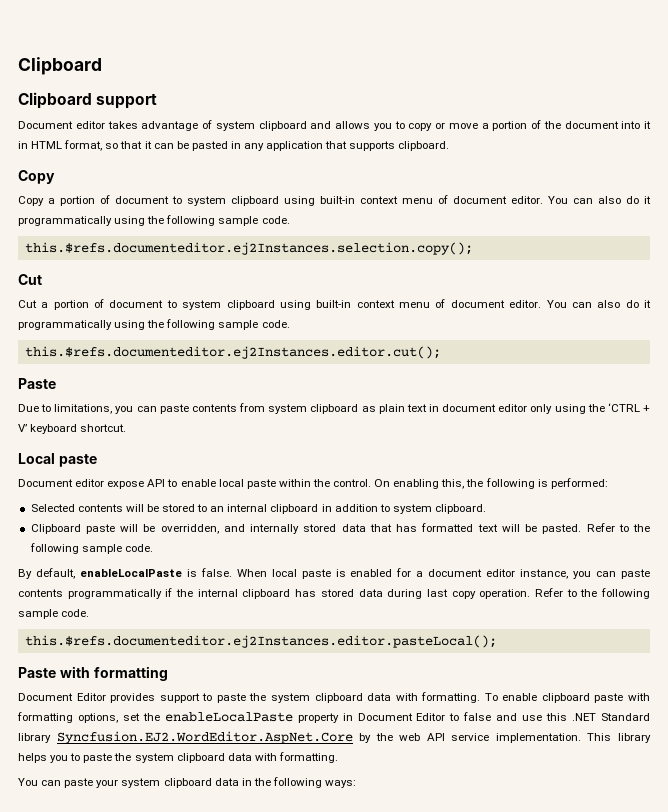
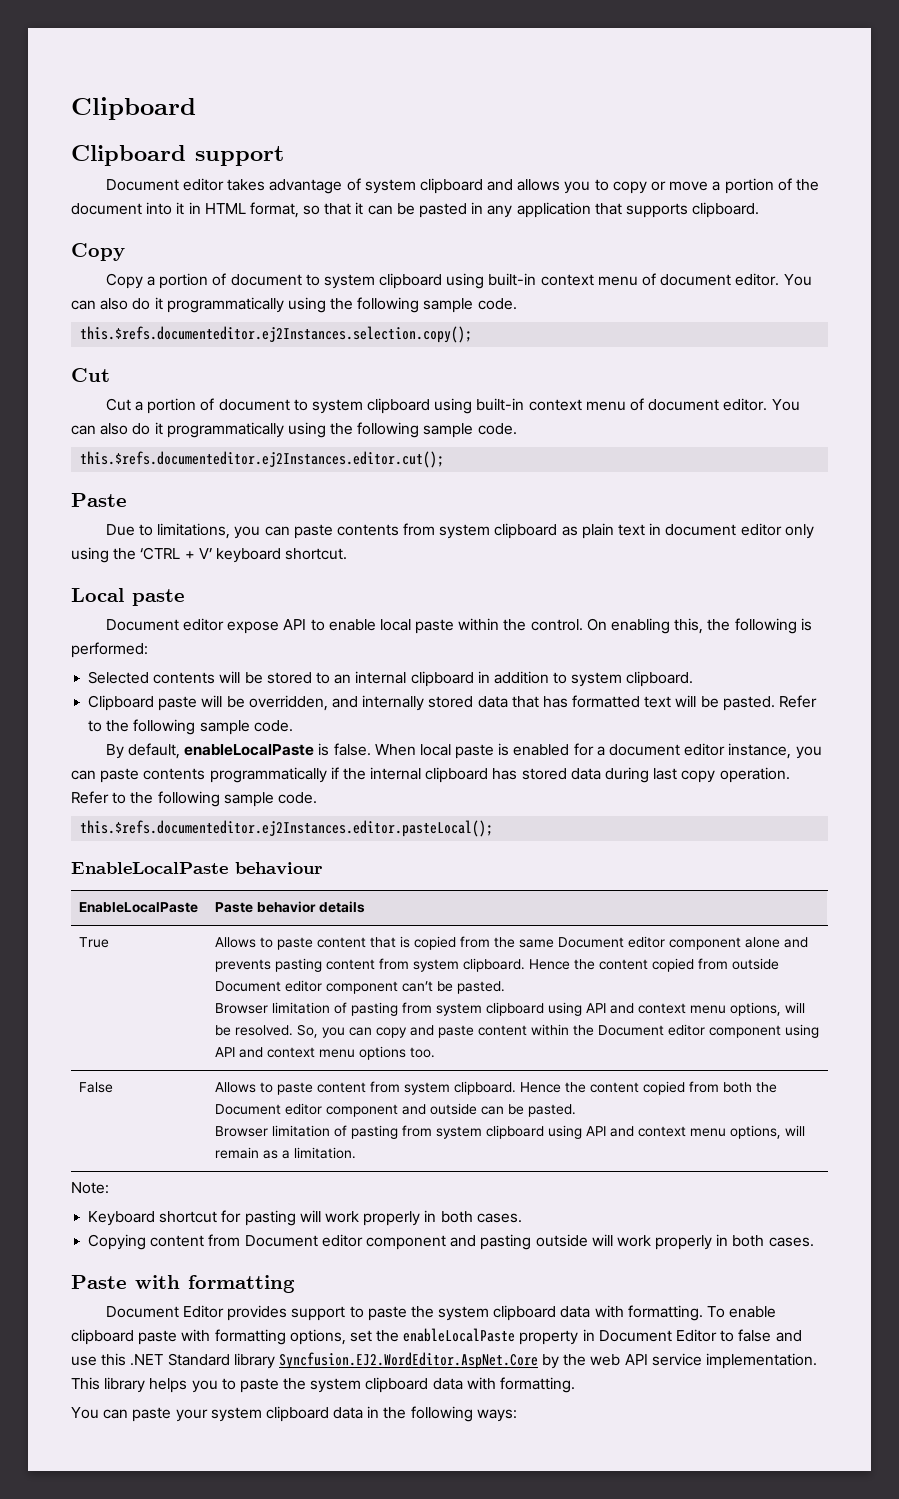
(497, 641) none -> [71,862,323,875] [79,902,199,913] [215,901,365,913] [79,937,110,948] [215,936,809,950] [215,958,780,972] [215,980,506,994] [215,1002,806,1016] [215,1024,820,1038] [215,1046,436,1060] [79,1082,114,1093] [215,1081,778,1095] [215,1103,577,1117] [215,1125,806,1139] [215,1147,357,1159] [71,1182,109,1194] [88,1210,522,1226] [88,1234,814,1250] // EnableLocalPaste behaviour // EnableLocalPaste | Paste behavior details // True | Allows to paste content that is copied from the same Document editor component alone and prevents pasting content from system clipboard. Hence the content copied from outside Document editor component can’t be pasted. // Browser limitation of pasting from system clipboard using API and context menu options, will be resolved. So, you can copy and paste content within the Document editor component using API and context menu options too. // False | Allows to paste content from system clipboard. Hence the content copied from both the Document editor component and outside can be pasted. // Browser limitation of pasting from system clipboard using API and context menu options, will remain as a limitation. // Note: // Keyboard shortcut for pasting will work properly in both cases. // Copying content from Document editor component and pasting outside will work properly in both cases.

